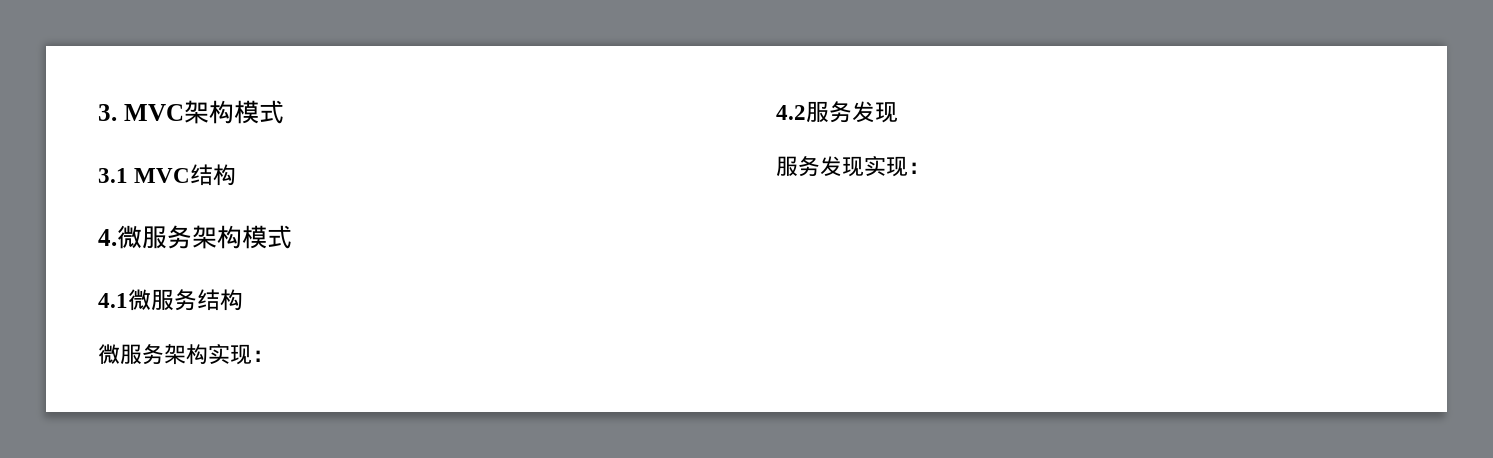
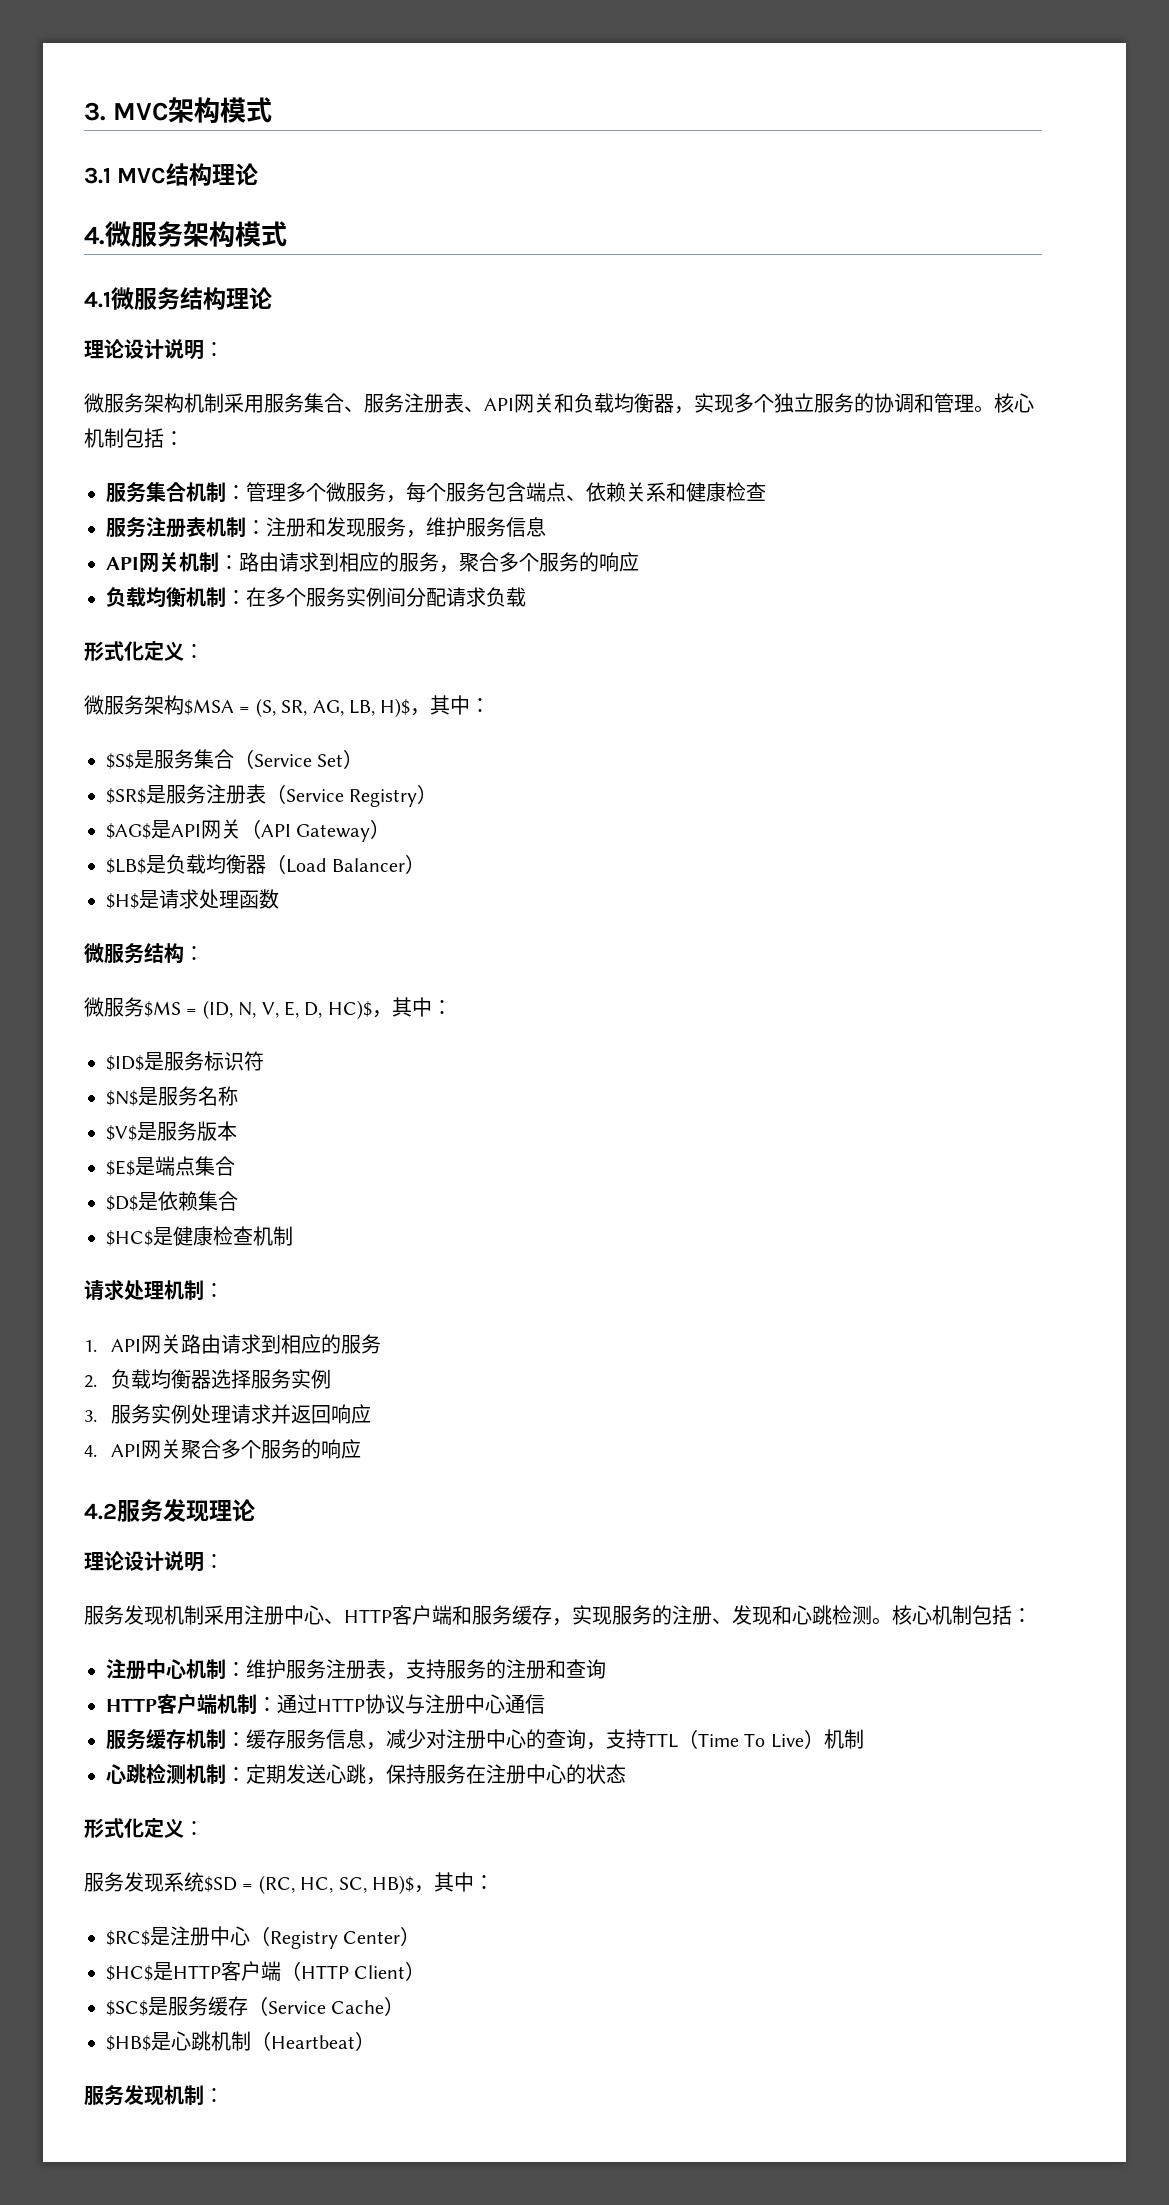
(237, 175) none -> [212,163,259,186] 理论
[98,344,274,365] [776,101,898,123] [776,156,908,177] // 微服务架构实现： // 4.2服务发现 // 服务发现实现 -> [226,287,272,310] [84,339,224,360] [84,393,1034,414] [84,428,184,448] [106,482,766,503] [106,517,546,538] [106,552,639,573] [106,587,526,608] [84,641,204,662] [84,695,491,718] [106,749,364,769] [106,784,438,807] [106,819,391,842] [106,854,426,874] [106,889,279,909] [84,943,204,964] [84,997,452,1020] [106,1051,264,1071] [106,1086,238,1106] [106,1121,237,1141] [106,1156,235,1176] [106,1191,238,1211] [106,1226,293,1246] [84,1280,224,1301] [84,1334,381,1354] [84,1369,331,1389] [84,1404,371,1424] [84,1439,361,1459] [84,1499,255,1522] [84,1551,224,1572] [84,1605,1032,1626] [106,1659,606,1680] [106,1693,545,1715] [106,1729,864,1750] [106,1763,626,1785] [84,1818,204,1839] [84,1872,494,1895] [106,1926,421,1949] [106,1961,426,1981] [106,1996,405,2016] [106,2031,375,2051] [84,2085,204,2106] 理论 // 理论设计说明： // 微服务架构机制采用服务集合、服务注册表、API网关和负载均衡器，实现多个独立服务的协调和管理。核心机制包括： // 服务集合机制：管理多个微服务，每个服务包含端点、依赖关系和健康检查 // 服务注册表机制：注册和发现服务，维护服务信息 // API网关机制：路由请求到相应的服务，聚合多个服务的响应 // 负载均衡机制：在多个服务实例间分配请求负载 // 形式化定义： // 微服务架构$MSA = (S, SR, AG, LB, H)$，其中： // $S$是服务集合（Service Set） // $SR$是服务注册表（Service Registry） // $AG$是API网关（API Gateway） // $LB$是负载均衡器（Load Balancer） // $H$是请求处理函数 // 微服务结构： // 微服务$MS = (ID, N, V, E, D, HC)$，其中： // $ID$是服务标识符 // $N$是服务名称 // $V$是服务版本 // $E$是端点集合 // $D$是依赖集合 // $HC$是健康检查机制 // 请求处理机制： // 1. API网关路由请求到相应的服务 // 2.负载均衡器选择服务实例 // 3.服务实例处理请求并返回响应 // 4. API网关聚合多个服务的响应 // 4.2服务发现理论 // 理论设计说明： // 服务发现机制采用注册中心、HTTP客户端和服务缓存，实现服务的注册、发现和心跳检测。核心机制包括： // 注册中心机制：维护服务注册表，支持服务的注册和查询 // HTTP客户端机制：通过HTTP协议与注册中心通信 // 服务缓存机制：缓存服务信息，减少对注册中心的查询，支持TTL（Time To Live）机制 // 心跳检测机制：定期发送心跳，保持服务在注册中心的状态 // 形式化定义： // 服务发现系统$SD = (RC, HC, SC, HB)$，其中： // $RC$是注册中心（Registry Center） // $HC$是HTTP客户端（HTTP Client） // $SC$是服务缓存（Service Cache） // $HB$是心跳机制（Heartbeat） // 服务发现机制

